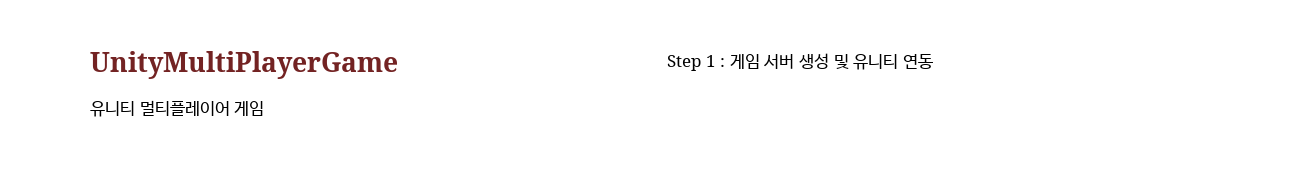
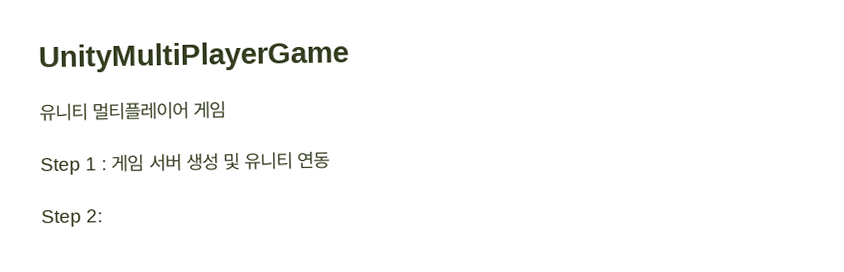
(933, 61) none -> [41,209,104,228] // Step 2:

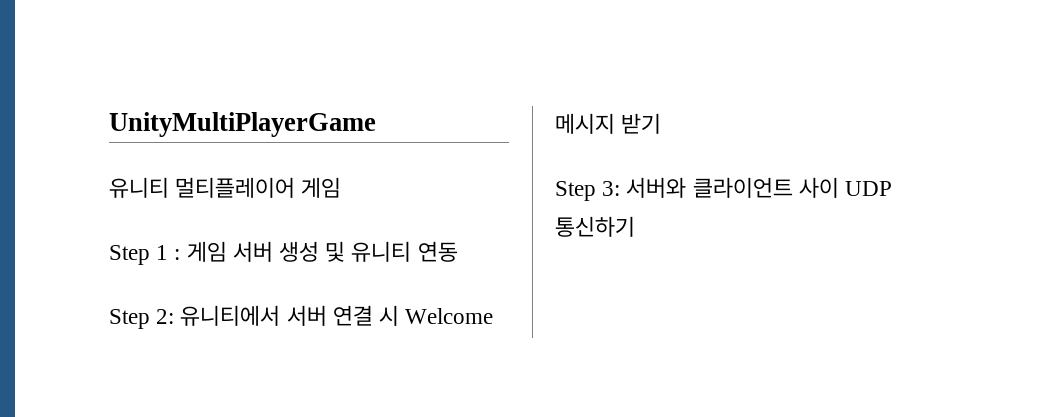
(104, 216) none -> [180,305,494,326] [555,113,662,134] [555,177,893,201] [555,216,635,237] 유니티에서 서버 연결 시 Welcome 메시지 받기 // Step 3: 서버와 클라이언트 사이 UDP 통신하기

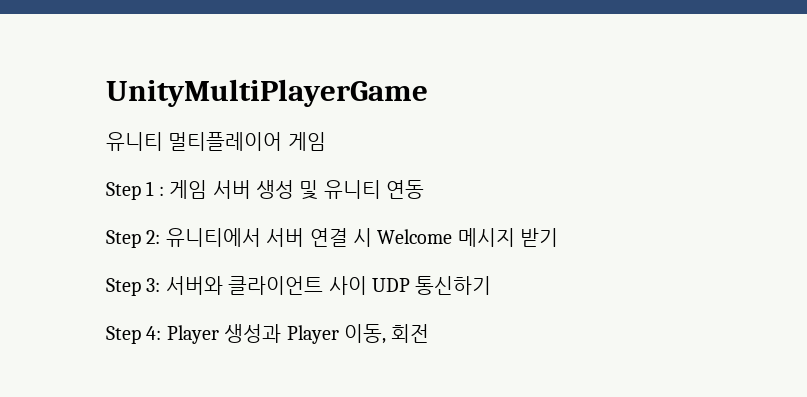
(635, 226) none -> [106,324,430,344] // Step 4: Player 생성과 Player 이동, 회전

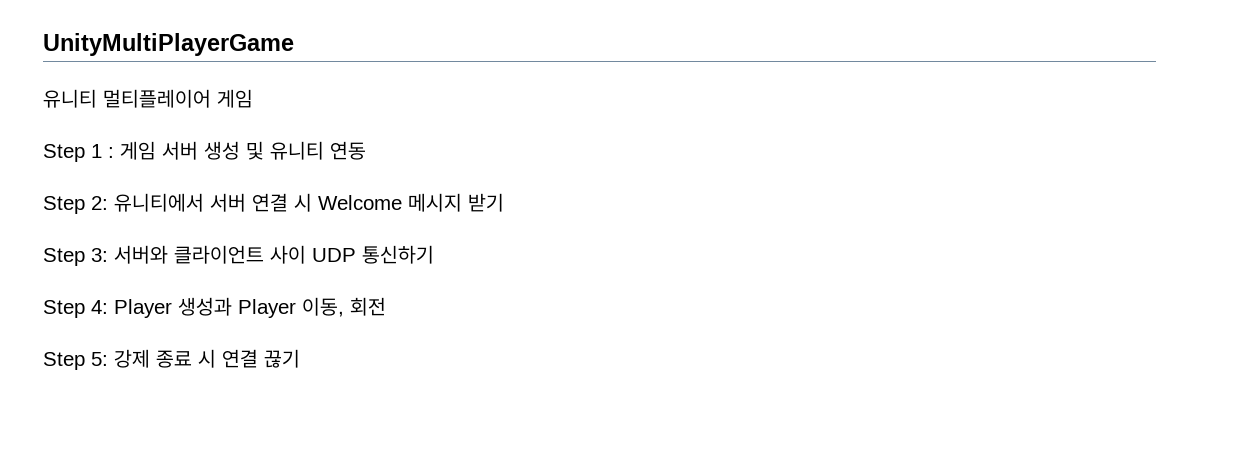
(430, 333) none -> [43,349,300,370] // Step 5: 강제 종료 시 연결 끊기

